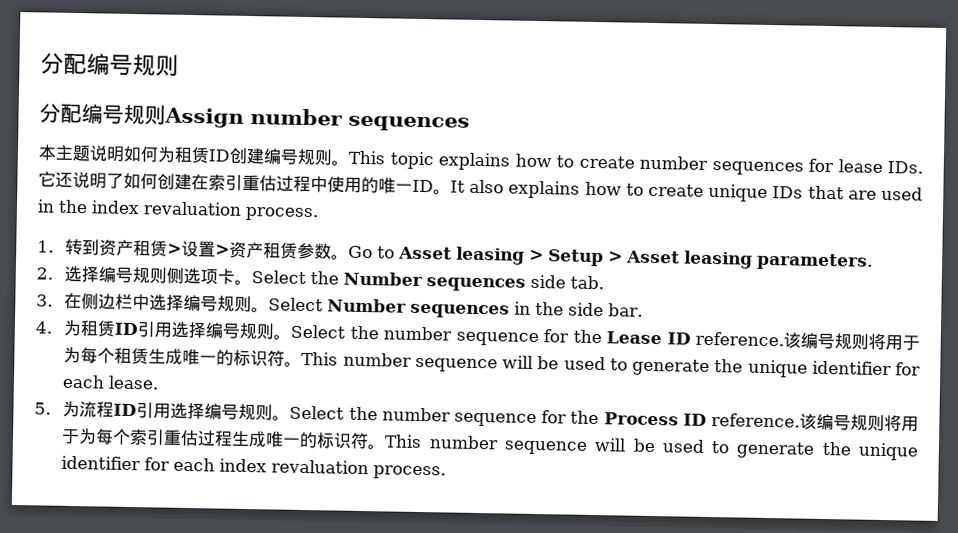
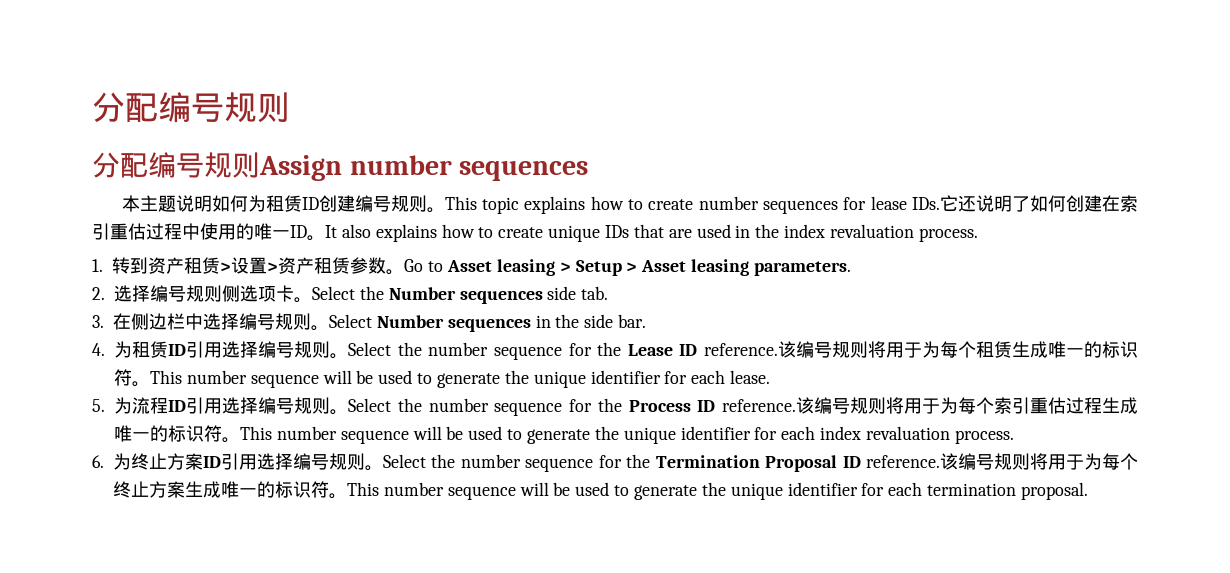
(447, 472) none -> [92,453,1138,472] [113,481,1089,500] // 6.为终止方案ID引用选择编号规则。Select the number sequence for the Termination Proposal ID reference.该编号规则将用于为每个终止方案生成唯一的标识符。This number sequence will be used to generate the unique identifier for each termination proposal.

